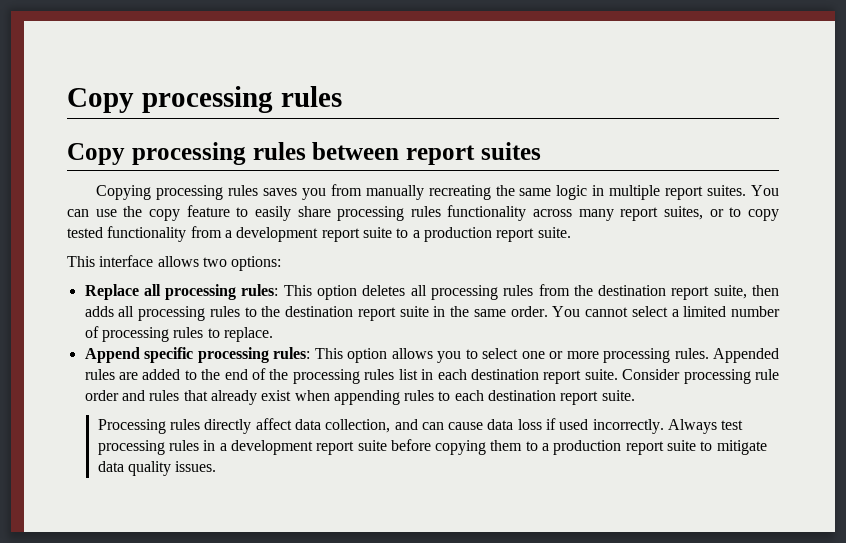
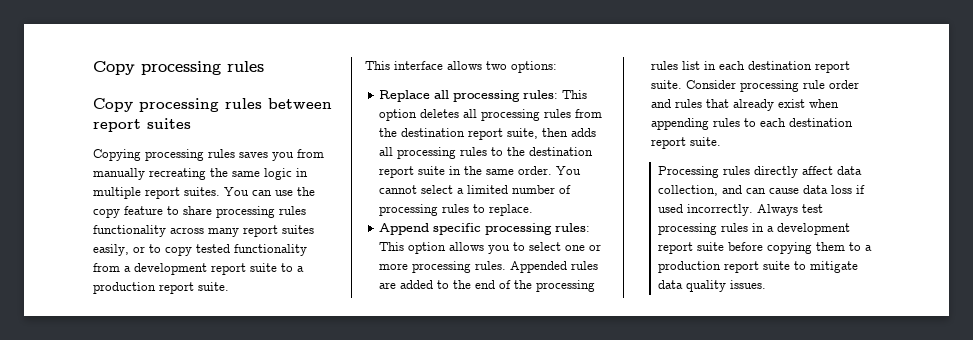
[254,206,291,221] easily -> (179, 210) none
[664,206,704,220] suites, -> [282,225,314,234] [93,244,129,256] suites easily,

